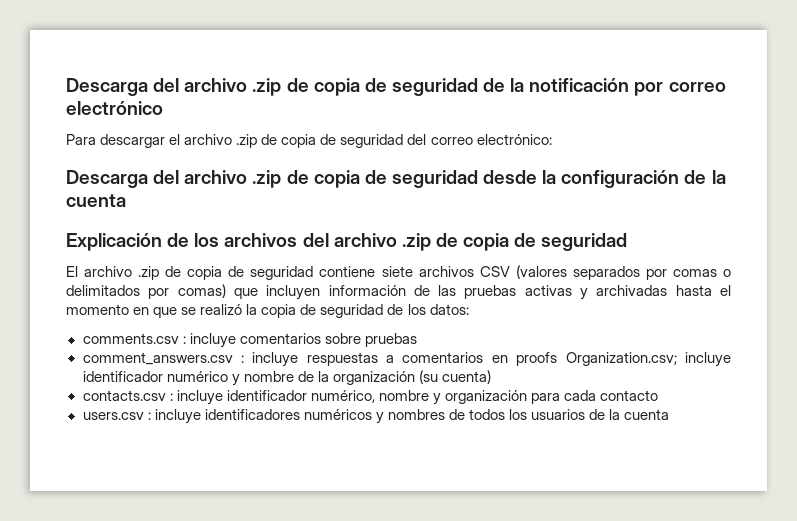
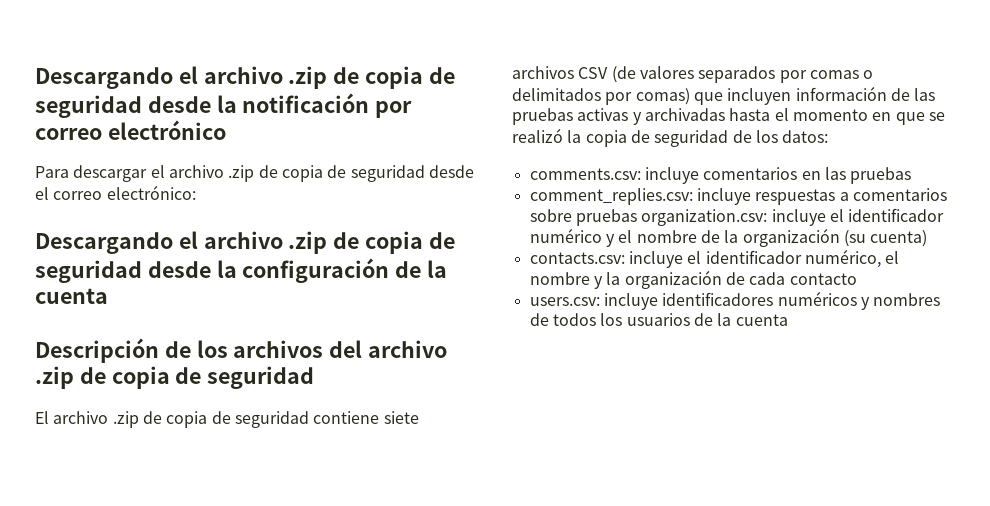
[66,78,506,96] Descarga del archivo .zip de copia de seguridad de -> [35,66,455,89] [35,95,211,118] Descargando el archivo .zip de copia de seguridad desde
[407,134,427,145] del -> [428,165,474,178] [35,187,49,200] desde el
[66,170,180,188] Descarga del -> [35,231,198,254] Descargando el
[66,233,162,251] Explicación -> [35,338,159,363] Descripción
[515,265,567,279] (valores -> [611,66,694,83] (de valores
[82,333,361,348] comments.csv : incluye comentarios sobre -> [529,167,846,184] comments.csv: incluye comentarios en las
[82,352,244,365] comment_answers.csv : -> [529,188,693,205] comment_replies.csv:
[491,352,732,367] en proofs Organization.csv; incluye -> [529,209,844,226] sobre pruebas organization.csv: incluye el
(240, 380) none -> [618,230,633,243] el
[82,390,223,405] contacts.csv : incluye -> [529,251,702,268] contacts.csv: incluye el
(375, 396) none -> [885,251,900,264] el
[444,390,560,404] organización para -> [606,270,745,289] la organización de
[82,412,151,420] users.csv : -> [529,297,600,306] users.csv:

